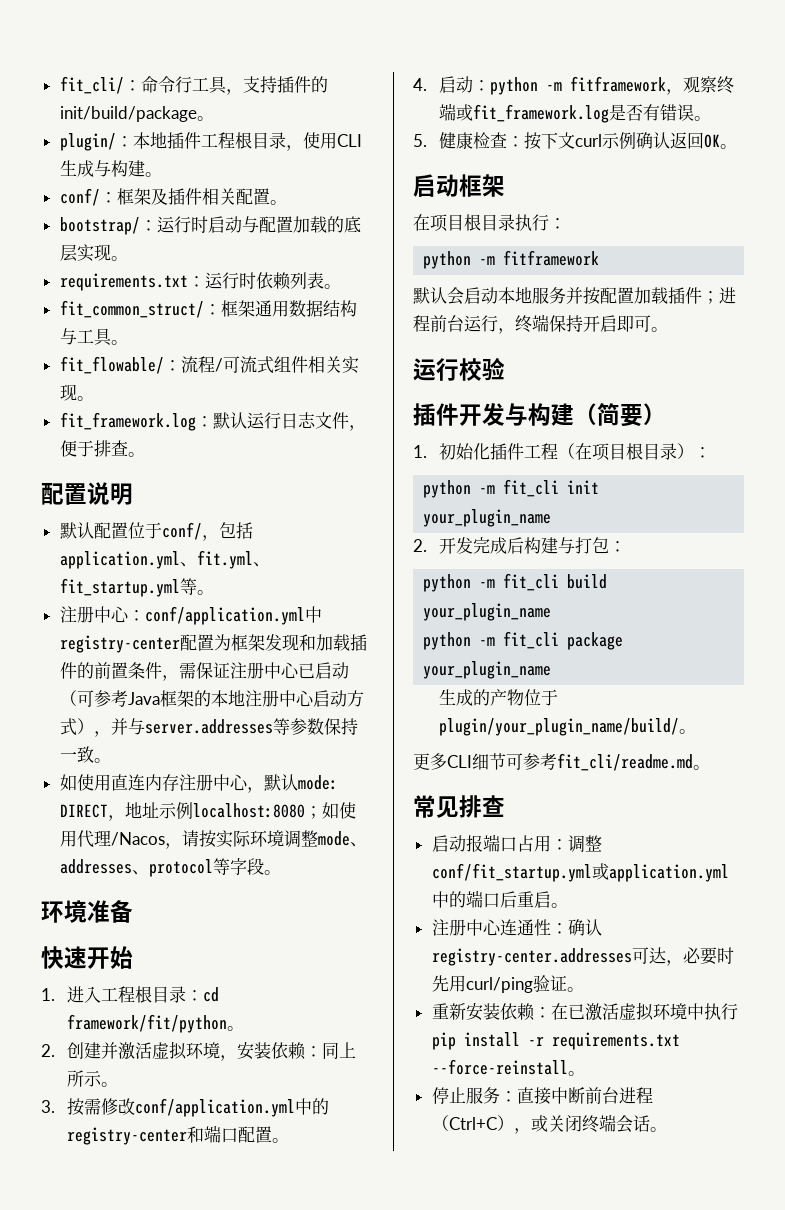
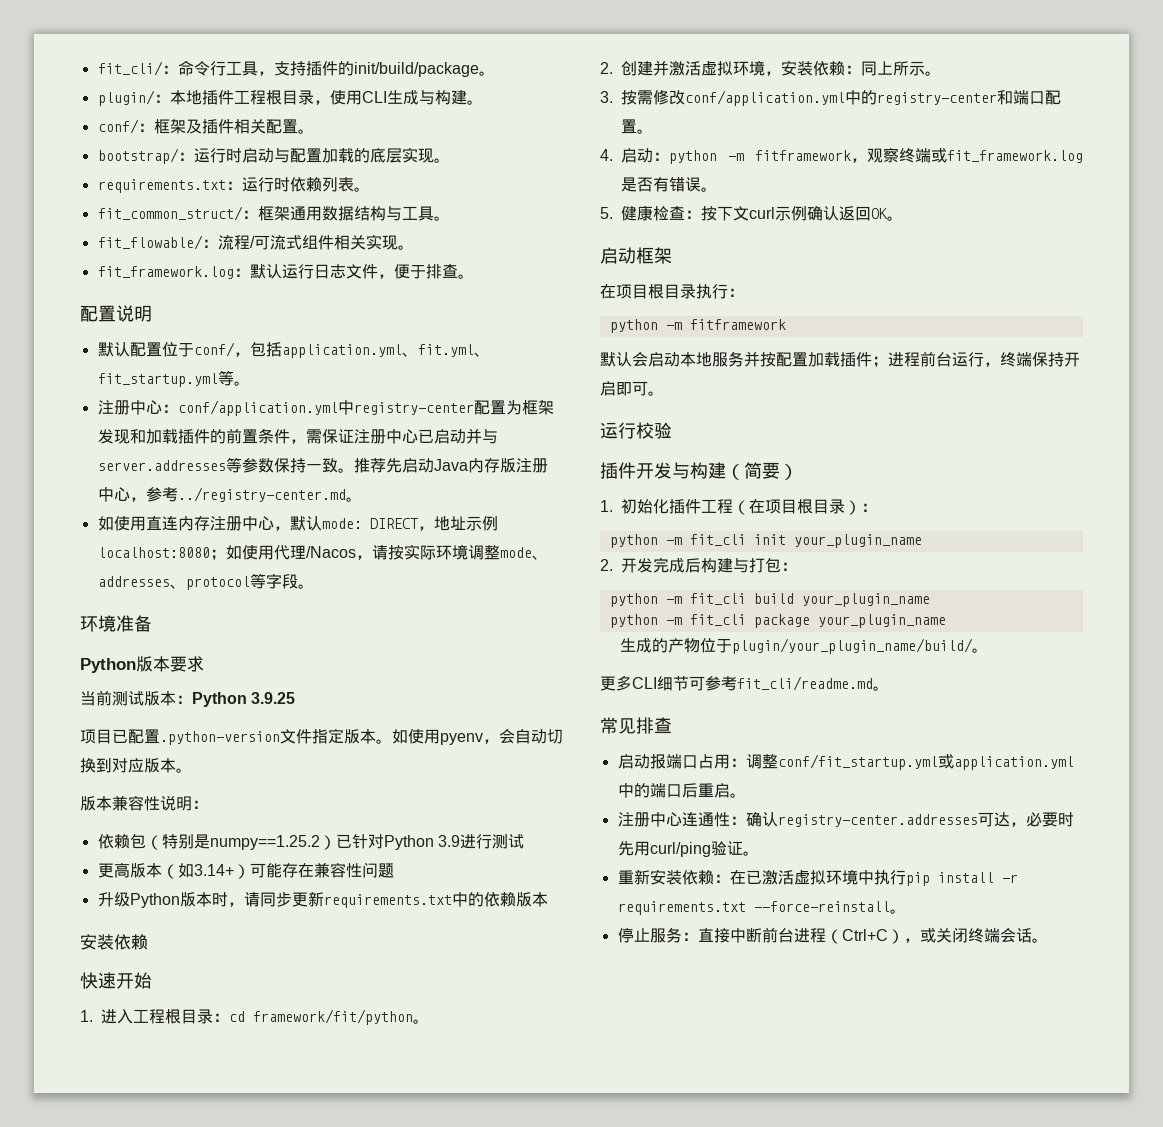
[59,690,364,707] [59,718,111,737] （可参考Java框架的本地注册中心启动方式）， -> (466, 436) none
(111, 760) none -> [353,458,548,473] [97,487,362,502] 推荐先启动Java内存版注册中心，参考../registry-center.md。
(133, 911) none -> [80,656,204,673] [80,690,296,707] [80,728,563,745] [80,758,192,773] [80,795,208,811] [97,833,524,850] [97,862,394,879] [97,891,548,908] [80,934,148,950] // Python版本要求 // 当前测试版本：Python 3.9.25 // 项目已配置.python-version文件指定版本。如使用pyenv，会自动切换到对应版本。 // 版本兼容性说明： // 依赖包（特别是numpy==1.25.2）已针对Python 3.9进行测试 // 更高版本（如3.14+）可能存在兼容性问题 // 升级Python版本时，请同步更新requirements.txt中的依赖版本 // 安装依赖

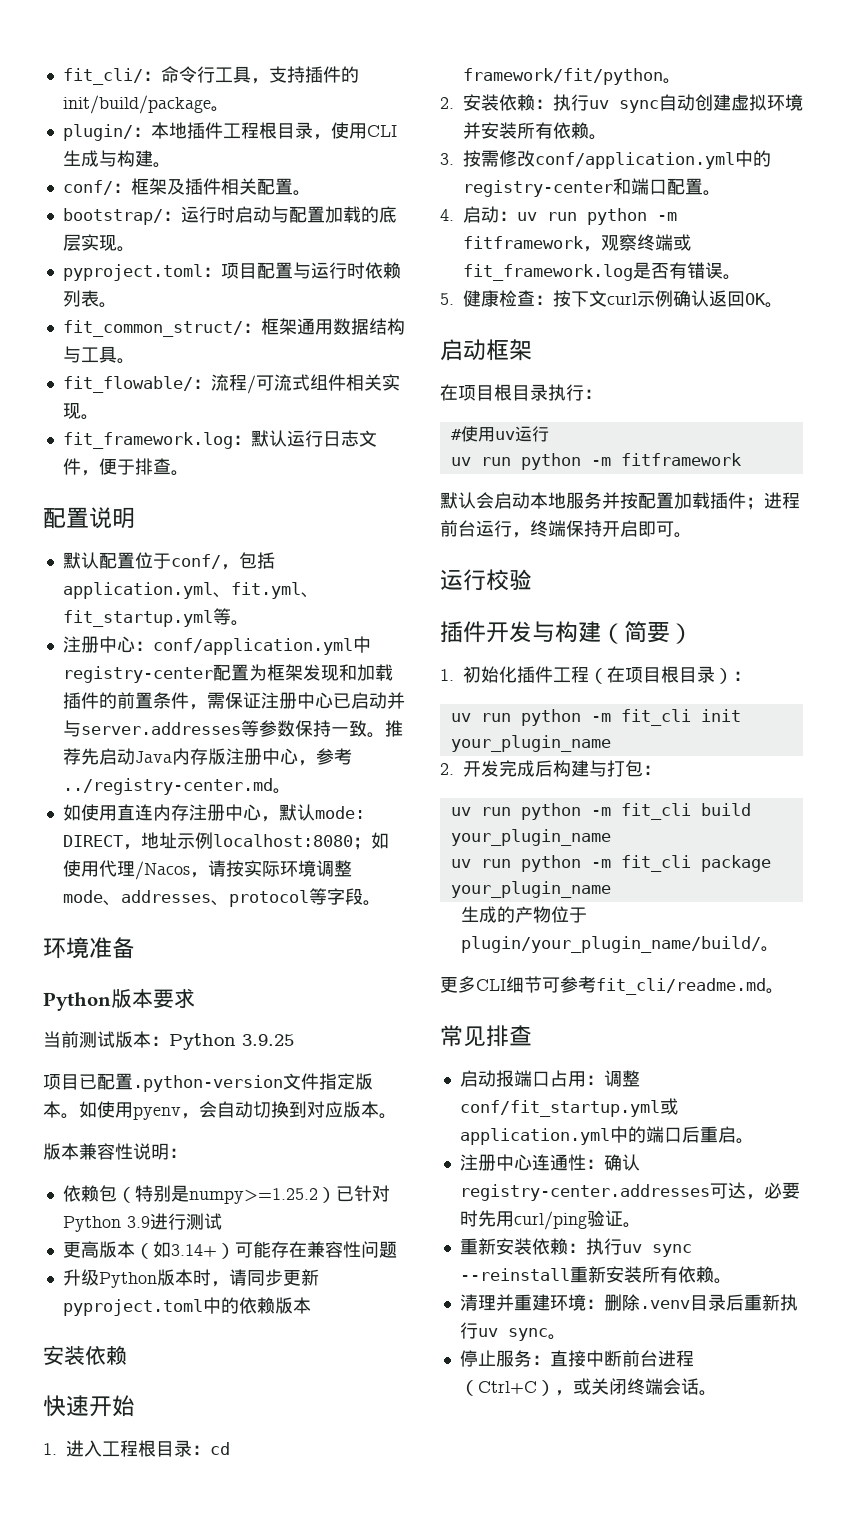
[97,179,242,193] requirements.txt： -> [62,262,311,281] pyproject.toml：项目配置与
[209,835,320,850] numpy==1.25.2 -> [188,1188,318,1204] numpy>=1.25.2
[323,894,452,908] requirements.txt -> [62,1299,203,1316] pyproject.toml
[621,60,925,76] 创建并激活虚拟环境，安装依赖：同上所示 -> [463,94,803,113] [463,122,589,139] 安装依赖：执行uv sync自动创建虚拟环境并安装所有依赖
(669, 156) none -> [517,212,577,221] uv run
(744, 292) none -> [450,426,549,442] [450,457,511,466] #使用uv运行 // uv run
(877, 507) none -> [450,713,511,722] uv run
(797, 566) none -> [450,807,511,816] uv run
(930, 600) none -> [450,859,511,868] uv run
[729,869,1018,886] [617,901,890,915] 在已激活虚拟环境中执行pip install -r requirements.txt --force-reinstall -> [585,1238,692,1257] [459,1266,732,1284] [459,1294,798,1311] [459,1322,548,1341] 执行uv sync --reinstall重新安装所有依赖。 // 清理并重建环境：删除.venv目录后重新执行uv sync

